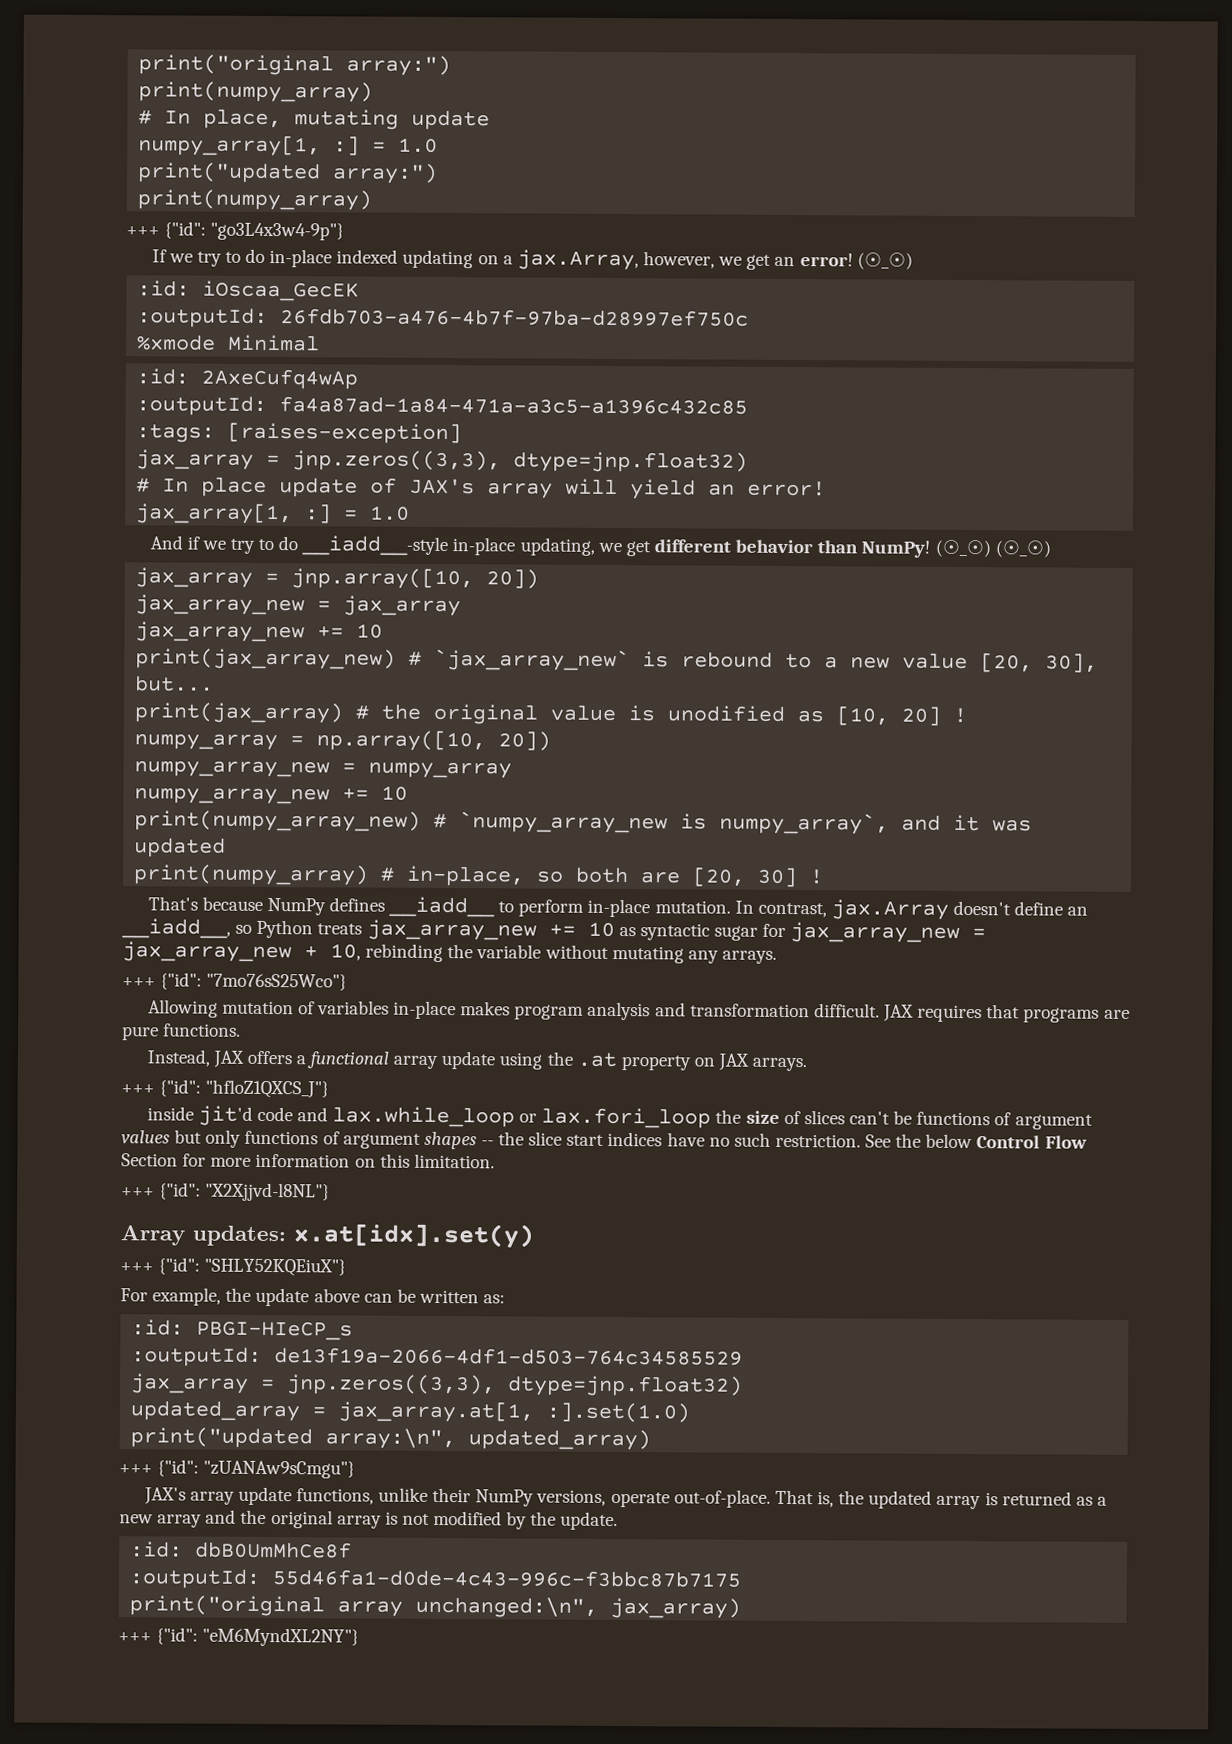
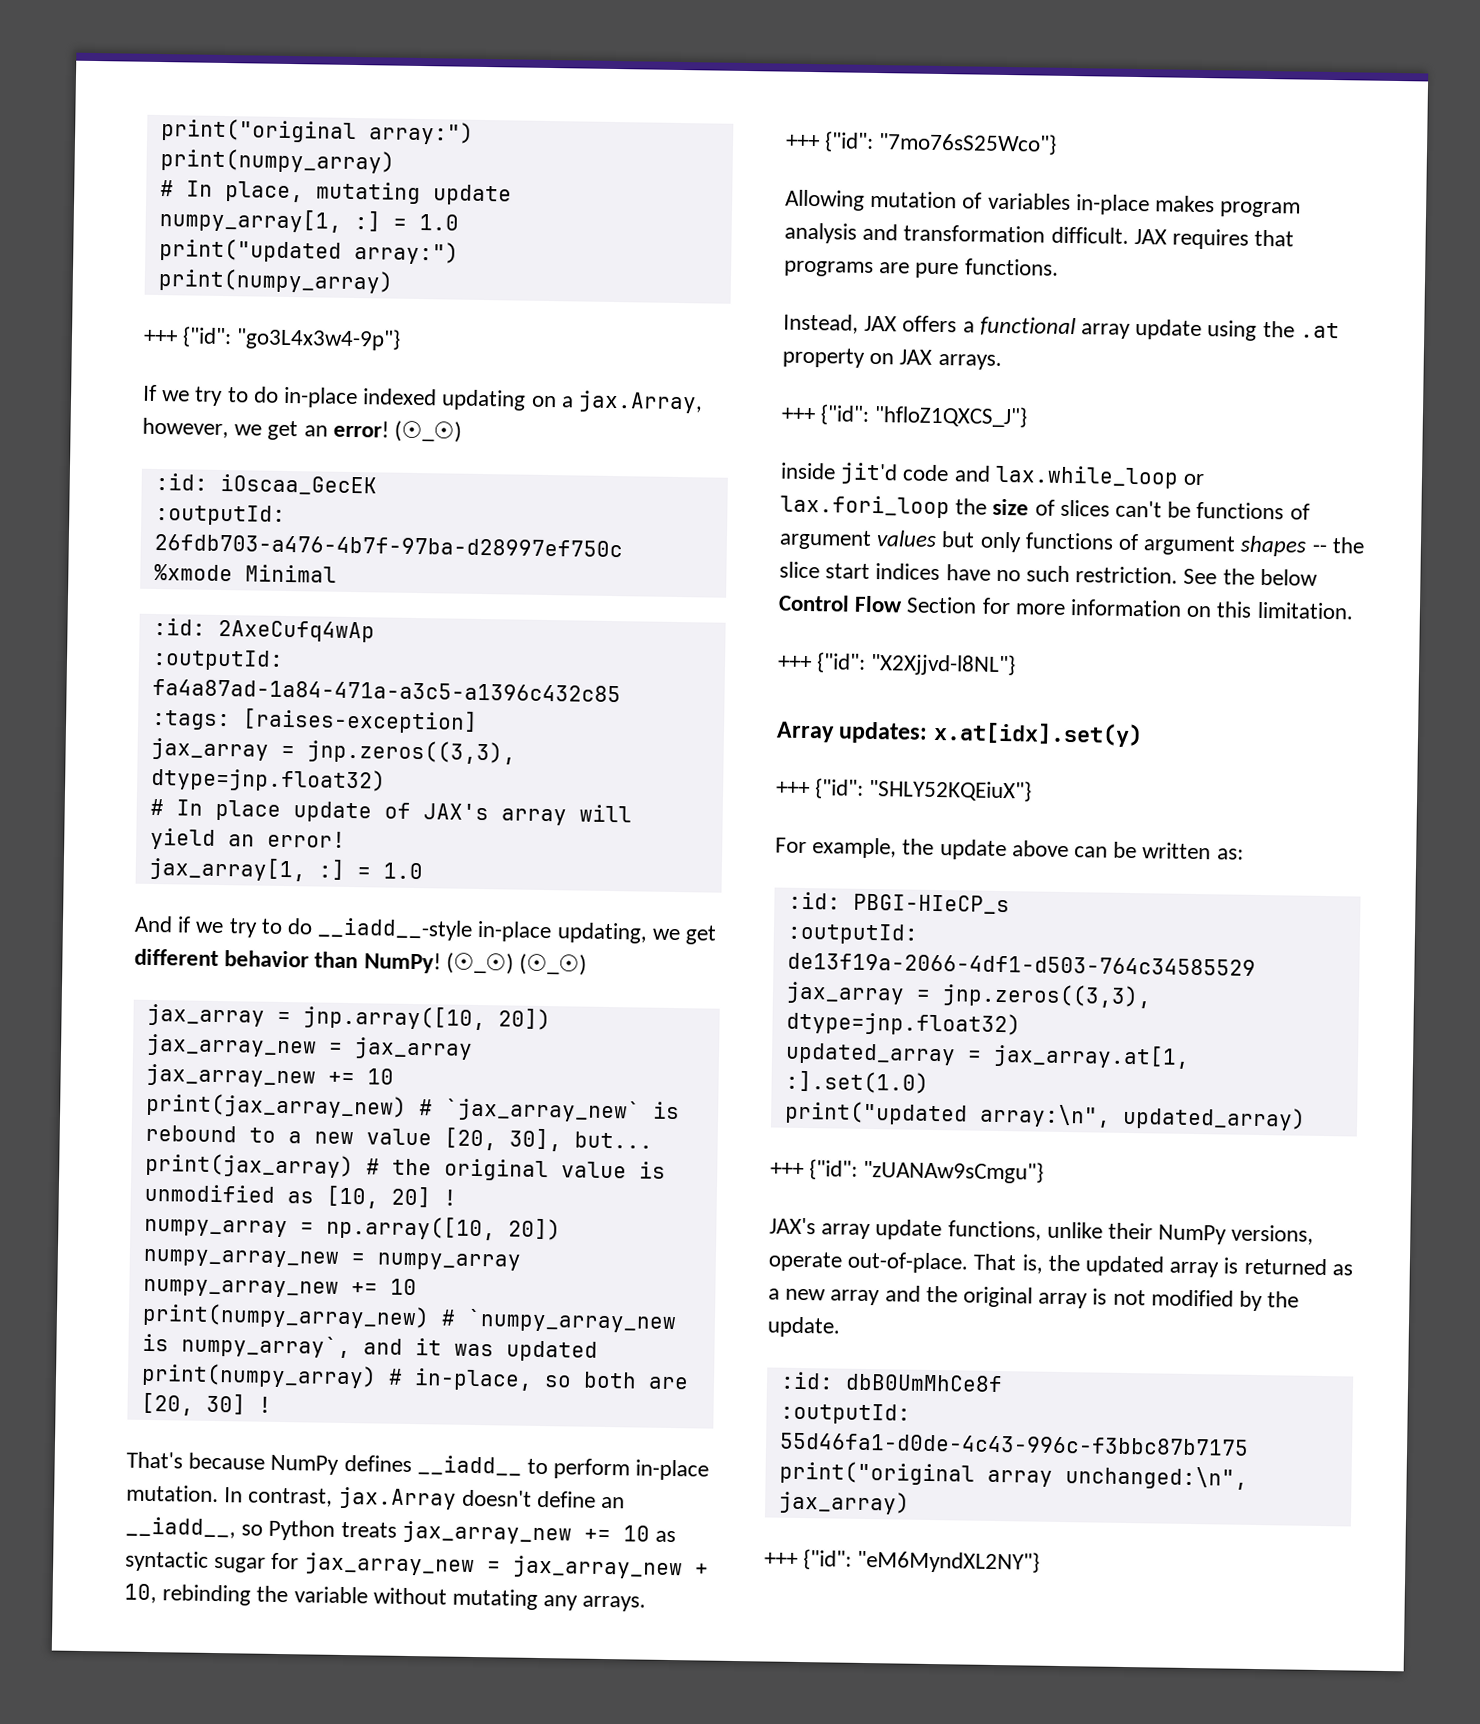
[667,705,786,722] unodified -> [143,1183,275,1203] unmodified

